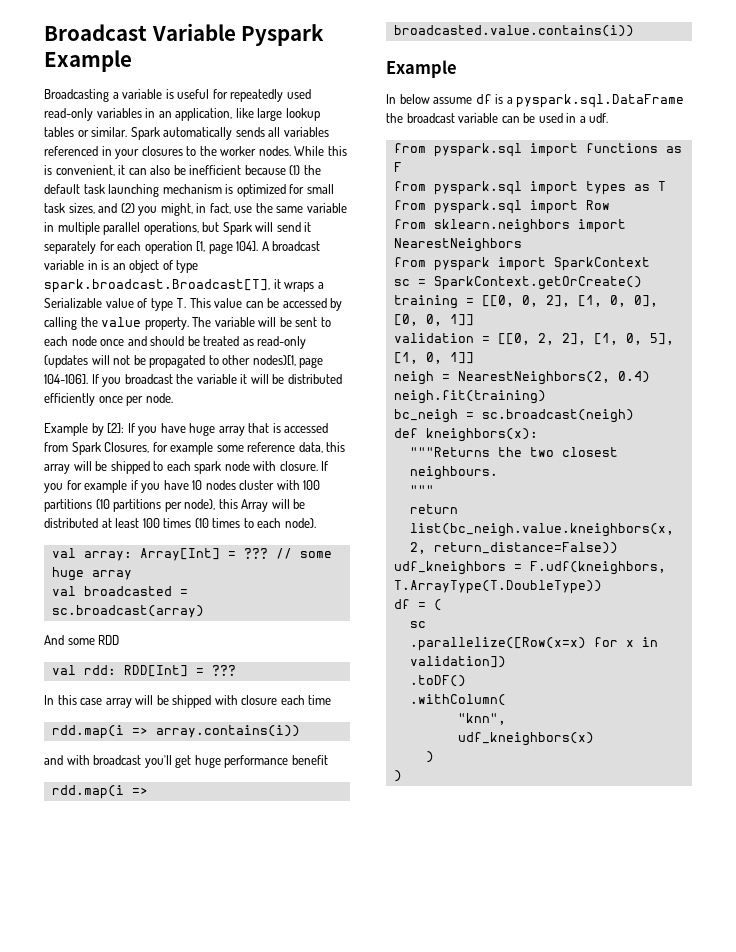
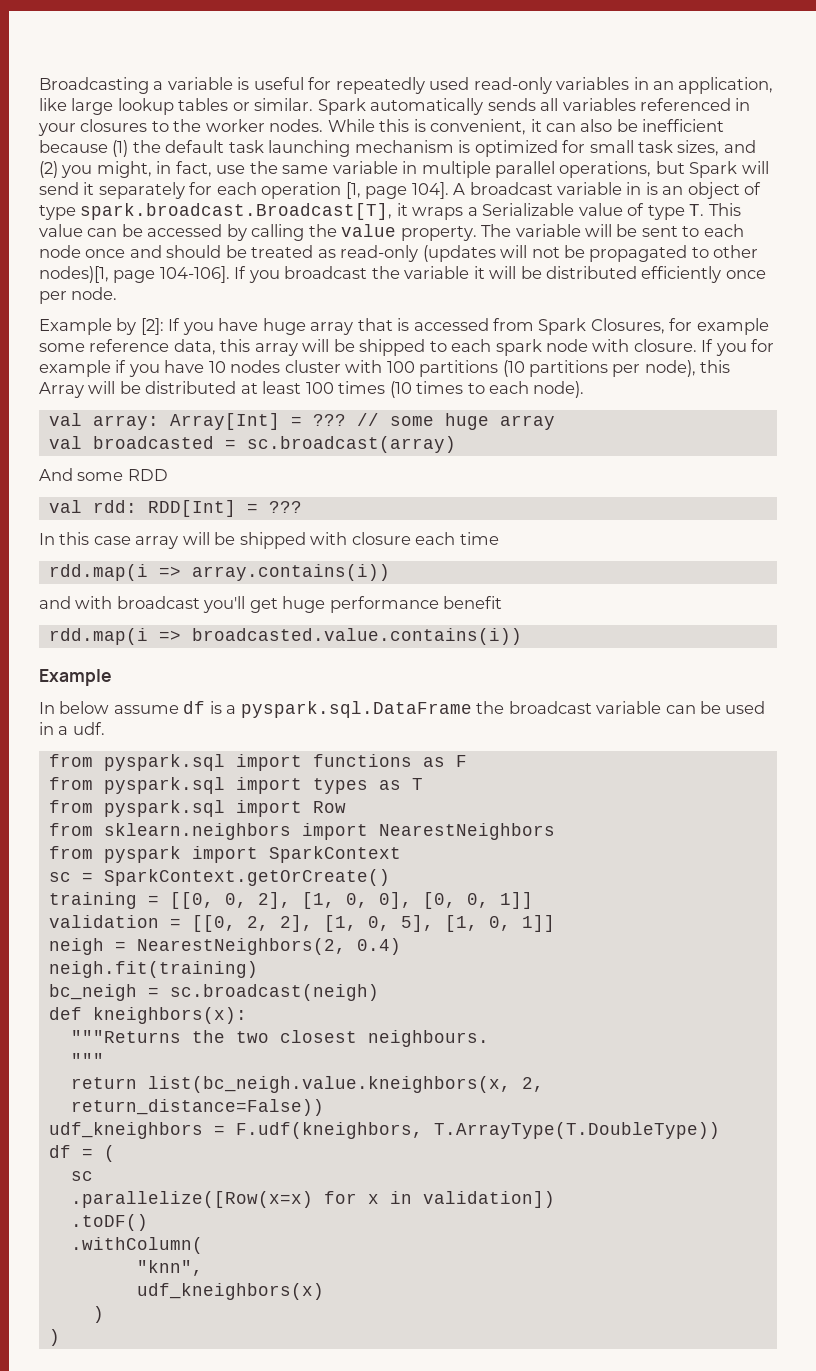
[44,23,325,46] [44,50,132,72] Broadcast Variable Pyspark Example // -> (39, 85) none

